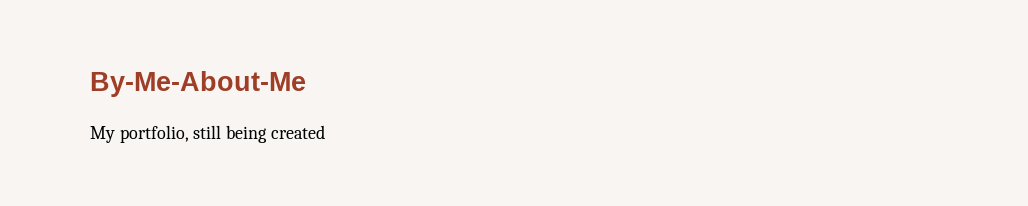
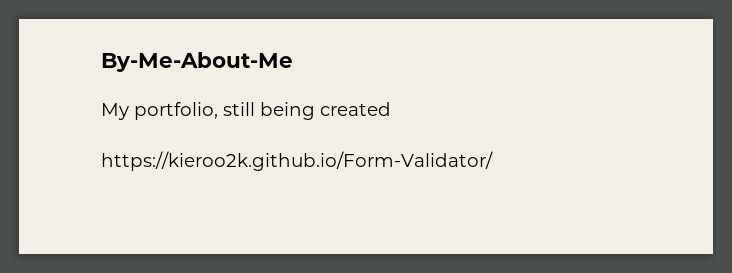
(325, 132) none -> [101,151,493,171] // https://kieroo2k.github.io/Form-Validator/

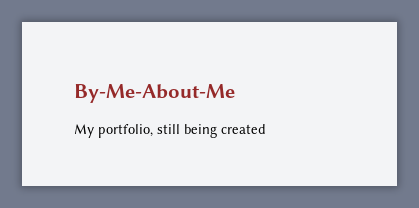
[101,151,493,171] // https://kieroo2k.github.io/Form-Validator/ -> (266, 129) none

